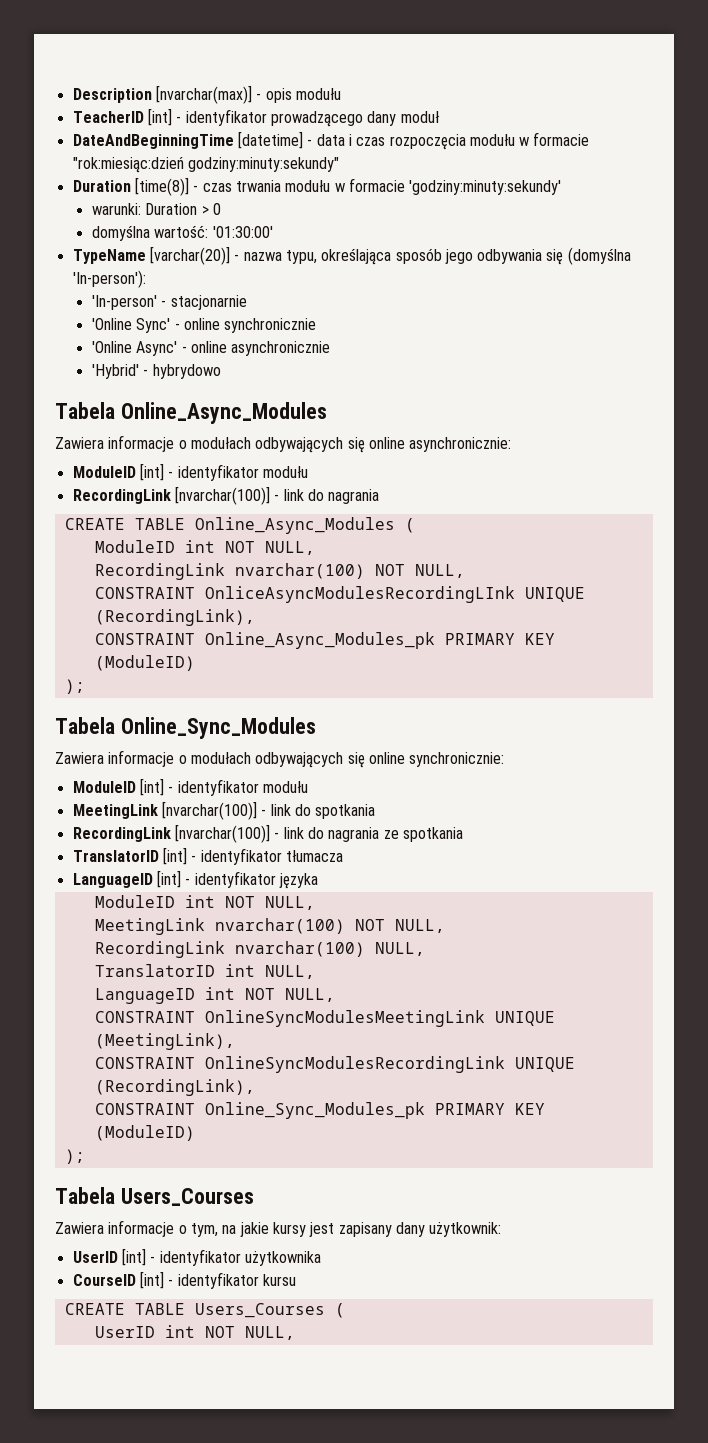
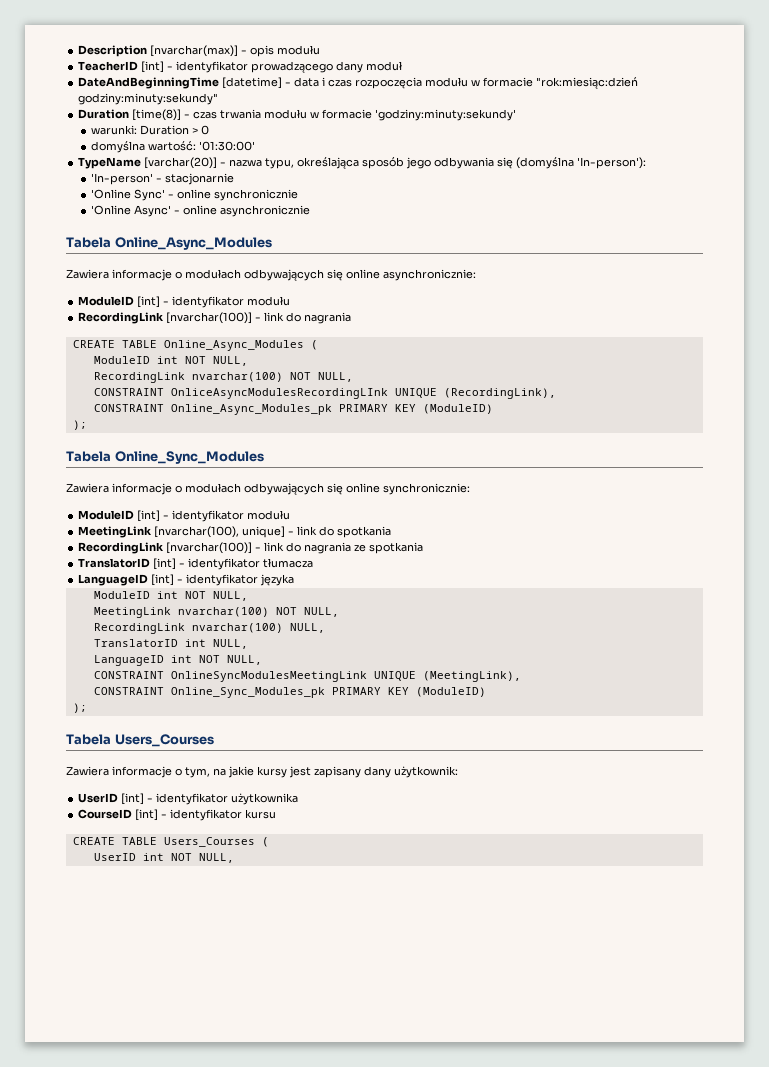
[91,364,221,379] // 'Hybrid' - hybrydowo -> (310, 211) none
[161,801,257,820] [nvarchar(100)] -> [154,526,286,538] [nvarchar(100), unique]
[94,1056,575,1073] [94,1079,255,1096] // CONSTRAINT OnlineSyncModulesRecordingLink UNIQUE (RecordingLink), -> (521, 676) none

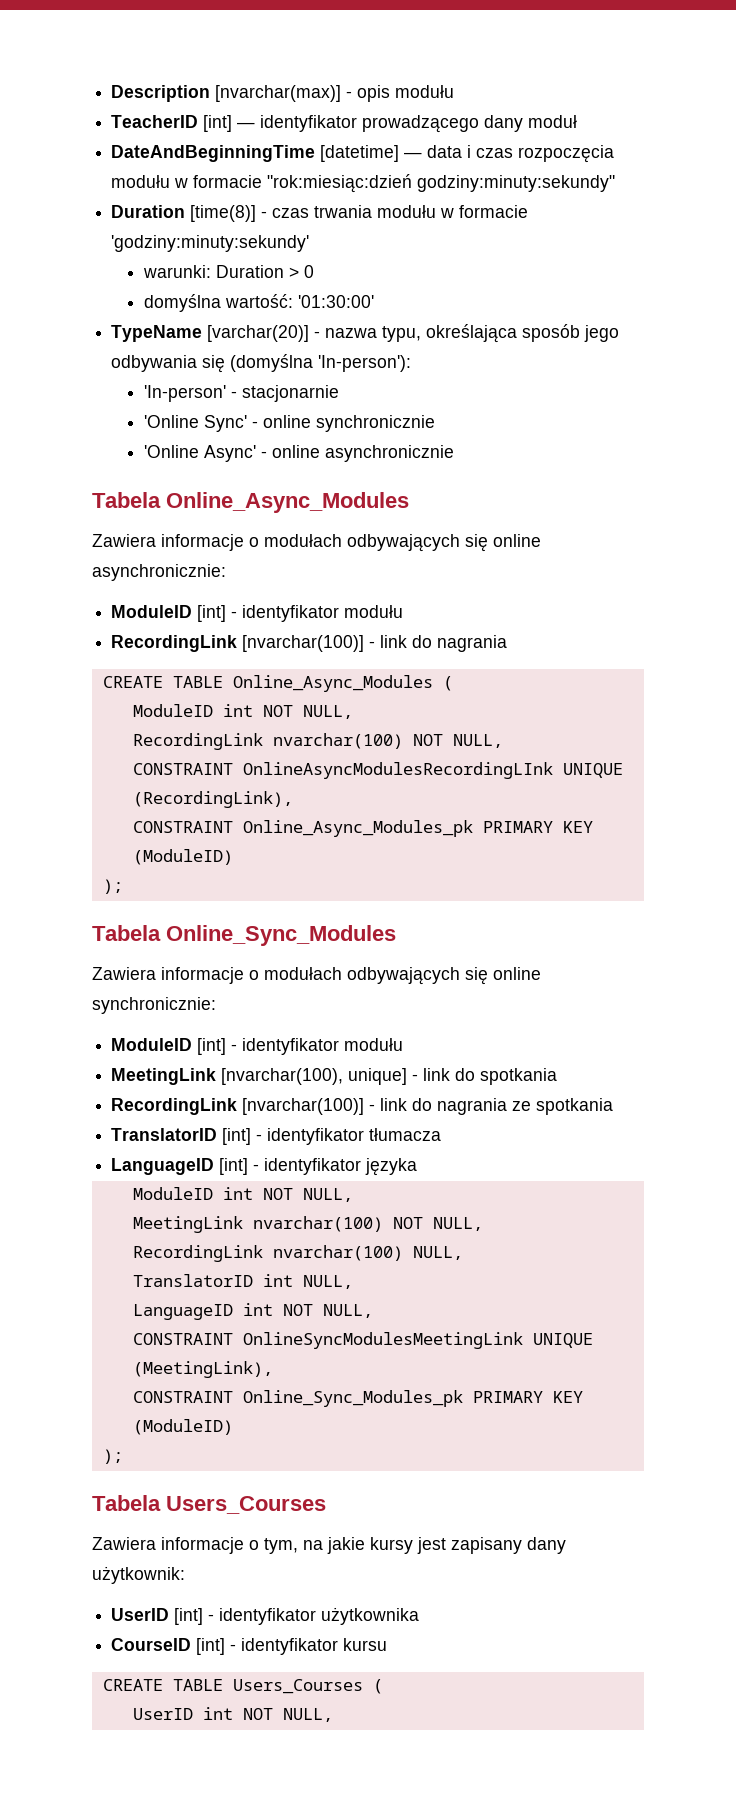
[167,66,174,70] - -> [237,122,256,128] —
[285,82,292,86] - -> [404,152,423,158] —
[170,388,388,399] OnliceAsyncModulesRecordingLInk -> [242,762,553,779] OnlineAsyncModulesRecordingLInk

